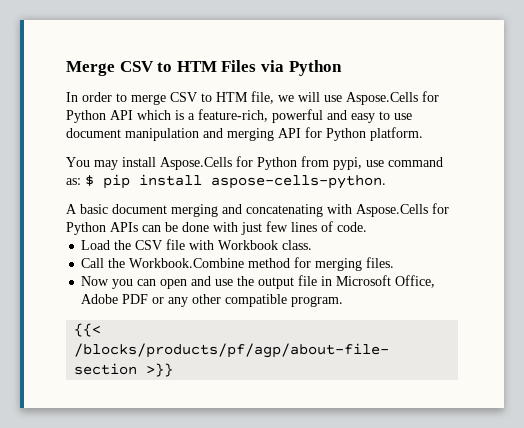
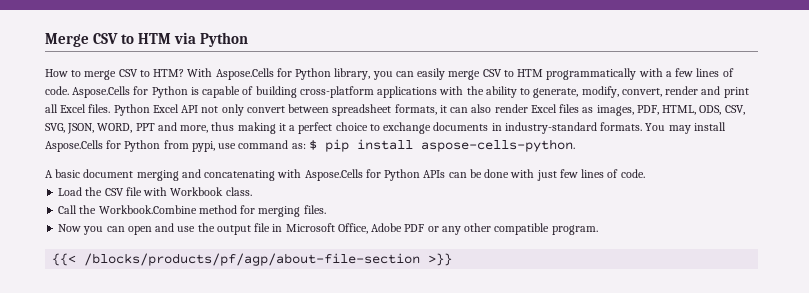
[221,60,257,72] Files -> (171, 38) none
[66,92,112,102] In order -> [45,69,68,77] How
[216,91,439,105] [66,109,412,123] [66,127,423,141] HTM file, we will use Aspose.Cells for Python API which is a feature-rich, powerful and easy to use document manipulation and merging API for Python platform. // -> [153,68,734,80] [45,86,749,98] [45,104,745,116] [45,122,643,134] HTM? With Aspose.Cells for Python library, you can easily merge CSV to HTM programmatically with a few lines of code. Aspose.Cells for Python is capable of building cross-platform applications with the ability to generate, modify, convert, render and print all Excel files. Python Excel API not only convert between spreadsheet formats, it can also render Excel files as images, PDF, HTML, ODS, CSV, SVG, JSON, WORD, PPT and more, thus making it a perfect choice to exchange documents in industry-standard formats.

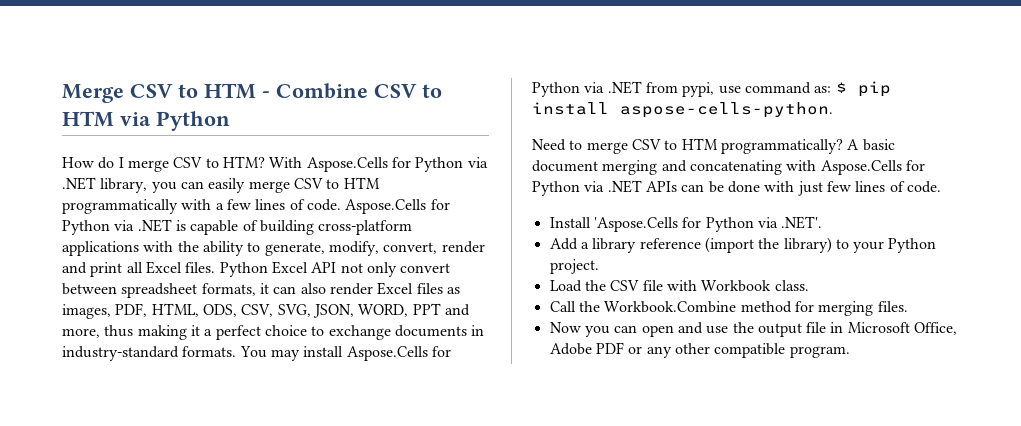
(171, 38) none -> [262,83,442,99] [62,111,114,127] - Combine CSV to HTM
[71,70,82,77] to -> [98,157,124,169] do I
(332, 74) none -> [467,157,488,168] [62,177,96,190] via .NET
(188, 92) none -> [114,219,172,232] via .NET
(161, 146) none -> [584,81,642,94] via .NET
(575, 145) none -> [532,138,843,154] Need to merge CSV to HTM programmatically?
(421, 175) none -> [584,180,642,193] via .NET
(645, 173) none -> [549,216,823,232] [549,237,937,253] [549,259,599,274] // Install 'Aspose.Cells for Python via .NET'. // Add a library reference (import the library) to your Python project.
[52,253,453,266] // {{< /blocks/products/pf/agp/about-file-section >}} -> (850, 352) none

